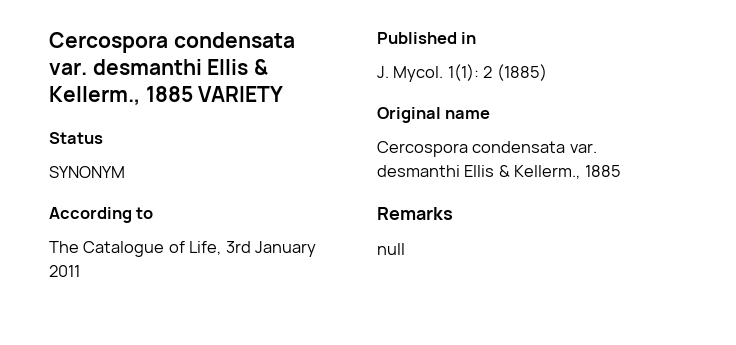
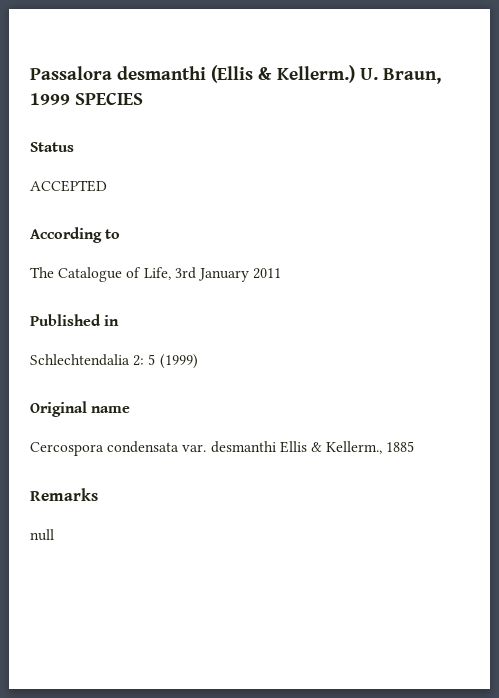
[49,32,295,53] [49,59,269,75] [49,86,284,105] Cercospora condensata var. desmanthi Ellis & Kellerm., 1885 VARIETY -> [30,65,441,84] [30,92,144,105] Passalora desmanthi (Ellis & Kellerm.) U. Braun, 1999 SPECIES
[49,166,125,178] SYNONYM -> [30,180,107,192] ACCEPTED
[377,64,547,82] J. Mycol. 1(1): 2 (1885) -> [30,354,198,369] Schlechtendalia 2: 5 (1999)

